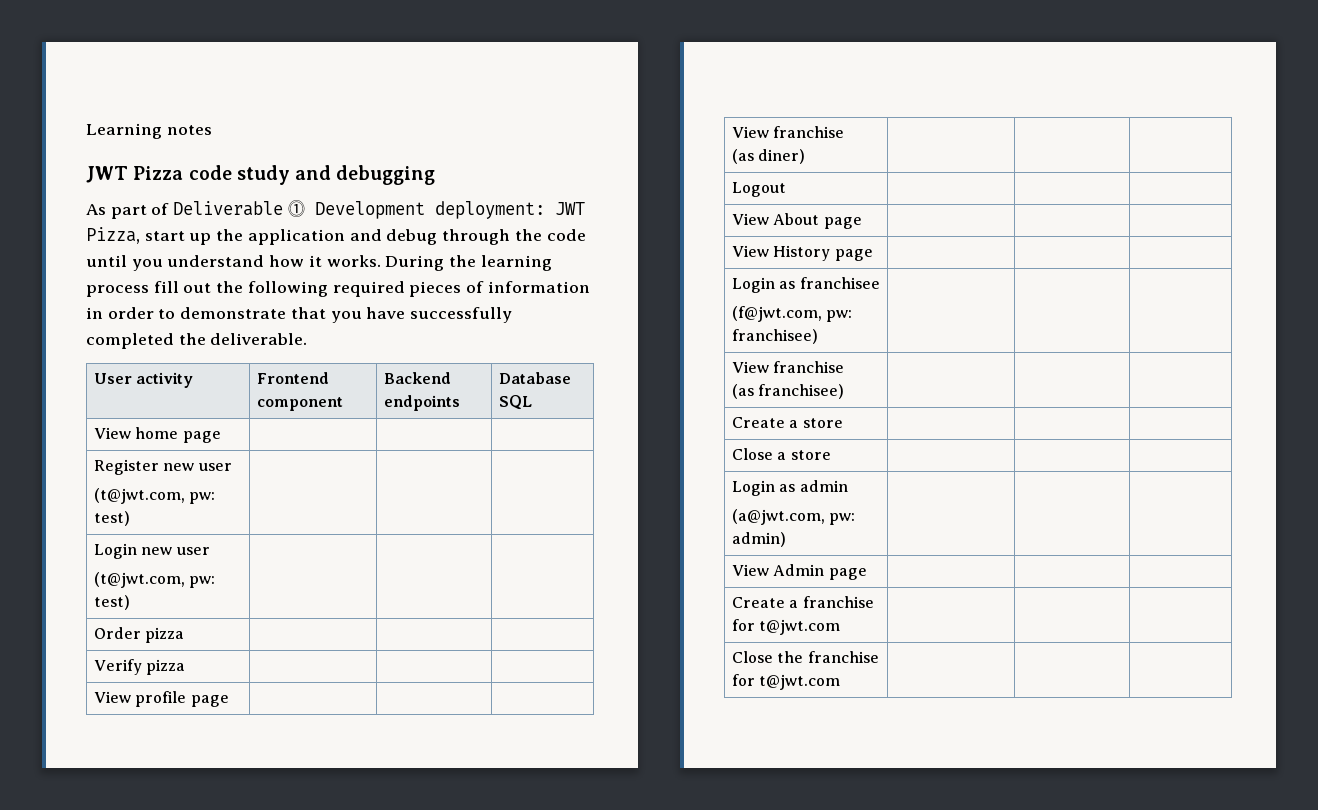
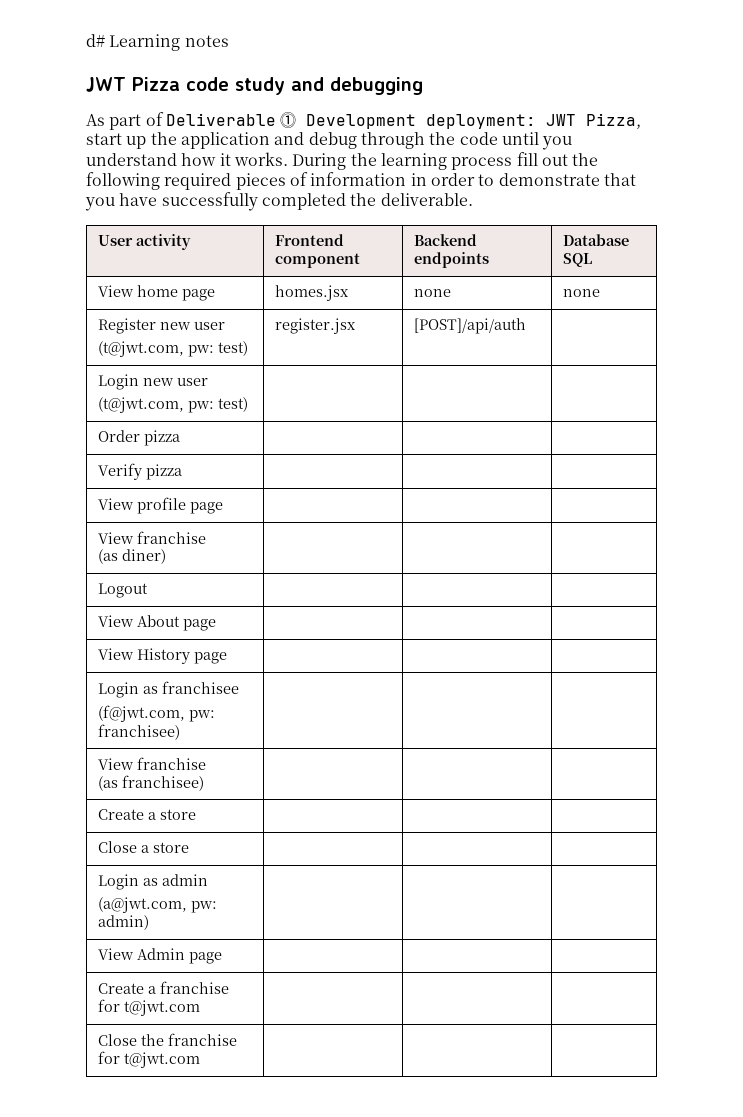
(86, 131) none -> [86,34,105,47] d#
(221, 437) | | -> [274,285,349,301] [413,289,451,297] [562,289,600,297] homes.jsx | none | none
(131, 518) | -> [274,318,356,334] [413,318,526,334] register.jsx | [POST]/api/auth

